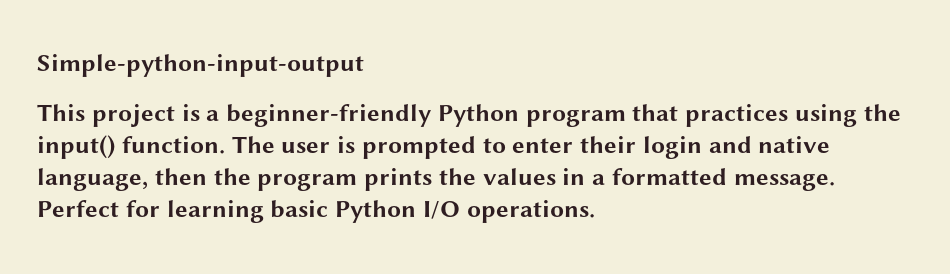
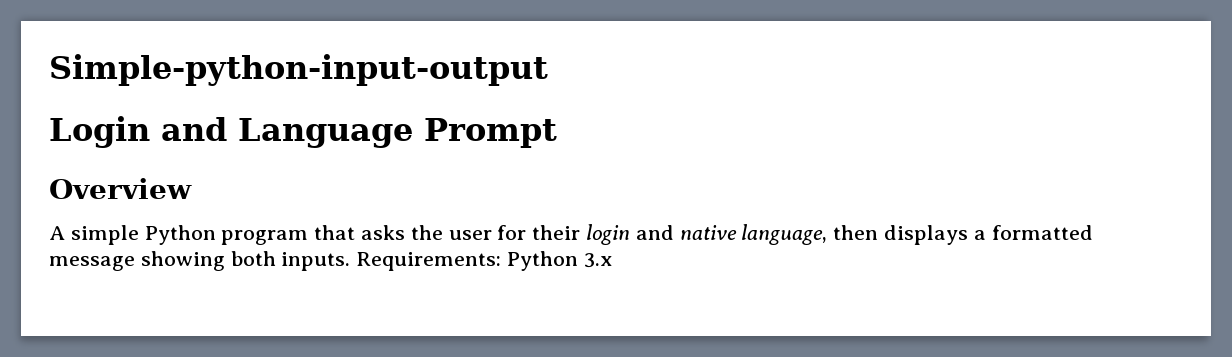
[37,104,901,127] [37,135,574,159] This project is a beginner-friendly Python program that practices using the input() function. The user is prompted to enter -> [49,116,557,148] [49,178,192,199] [49,225,527,245] Login and Language Prompt // Overview // A simple Python program that asks the user for
[213,168,835,191] [37,200,595,223] the program prints the values in a formatted message. Perfect for learning basic Python I/O operations. -> [884,225,1093,245] [49,251,612,271] displays a formatted message showing both inputs. Requirements: Python 3.x

